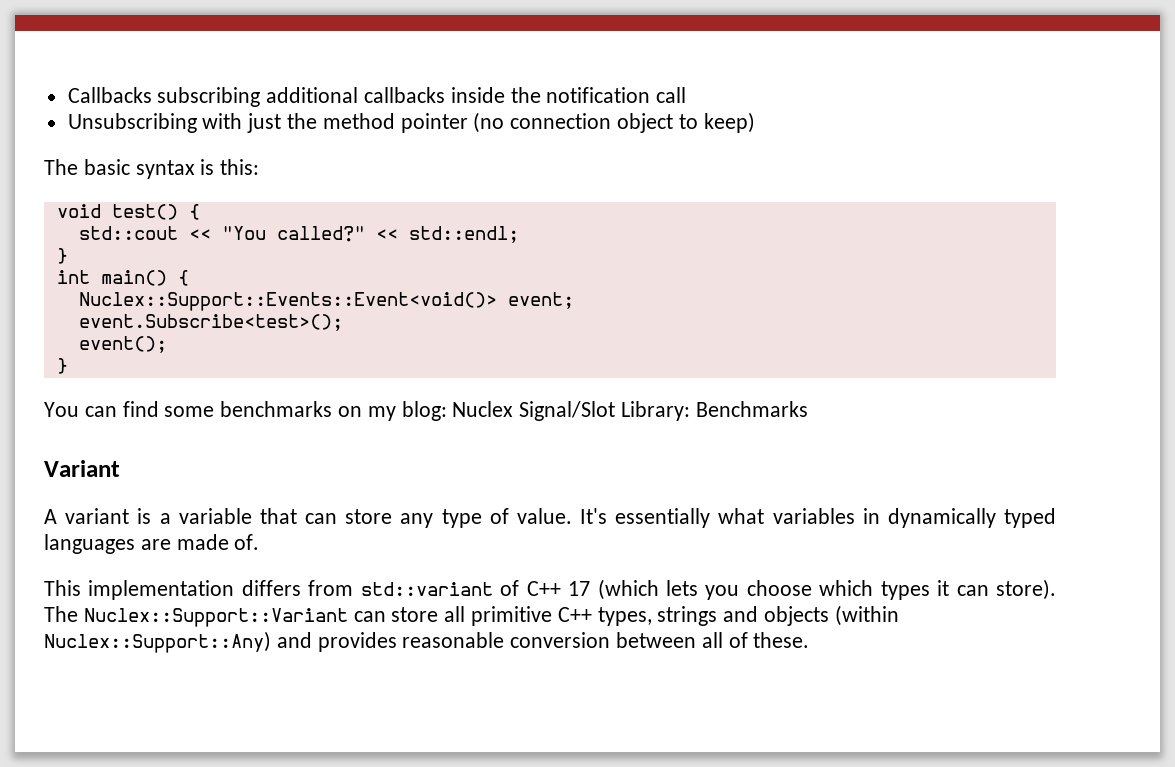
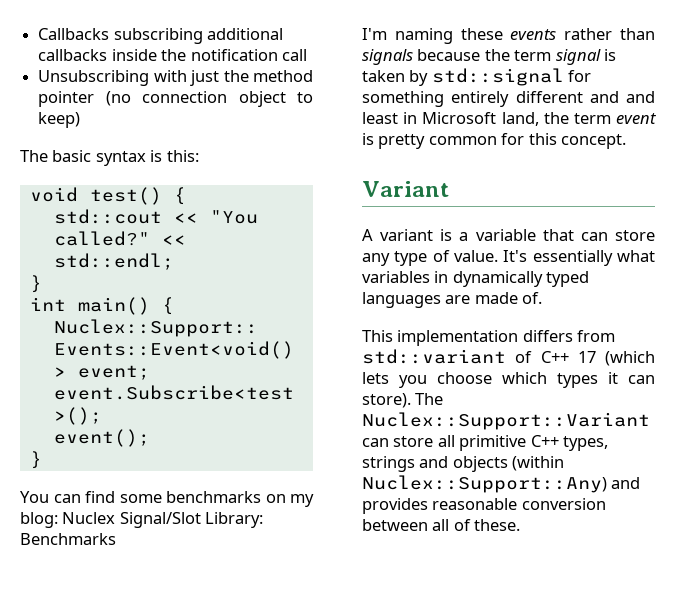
(808, 409) none -> [362,28,655,44] [362,49,617,65] [362,68,592,86] [362,91,655,107] [362,112,656,126] [362,133,627,149] // I'm naming these events rather than signals because the term signal is taken by std::signal for something entirely different and and least in Microsoft land, the term event is pretty common for this concept.

